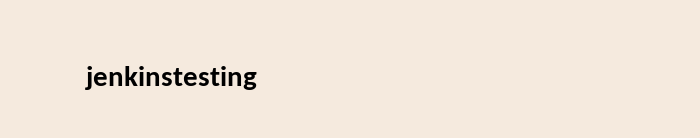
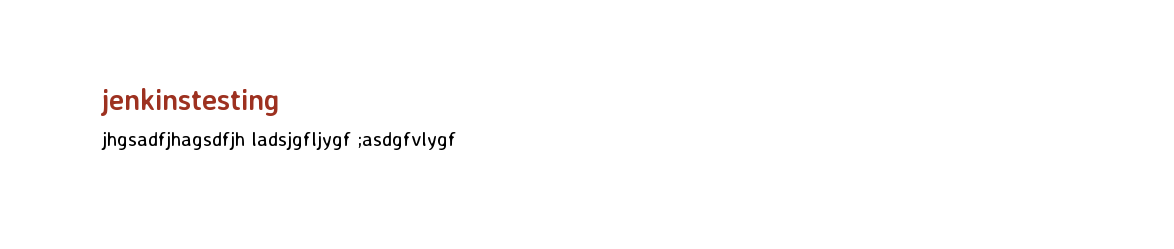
(257, 78) none -> [101,131,456,150] // jhgsadfjhagsdfjh ladsjgfljygf ;asdgfvlygf

